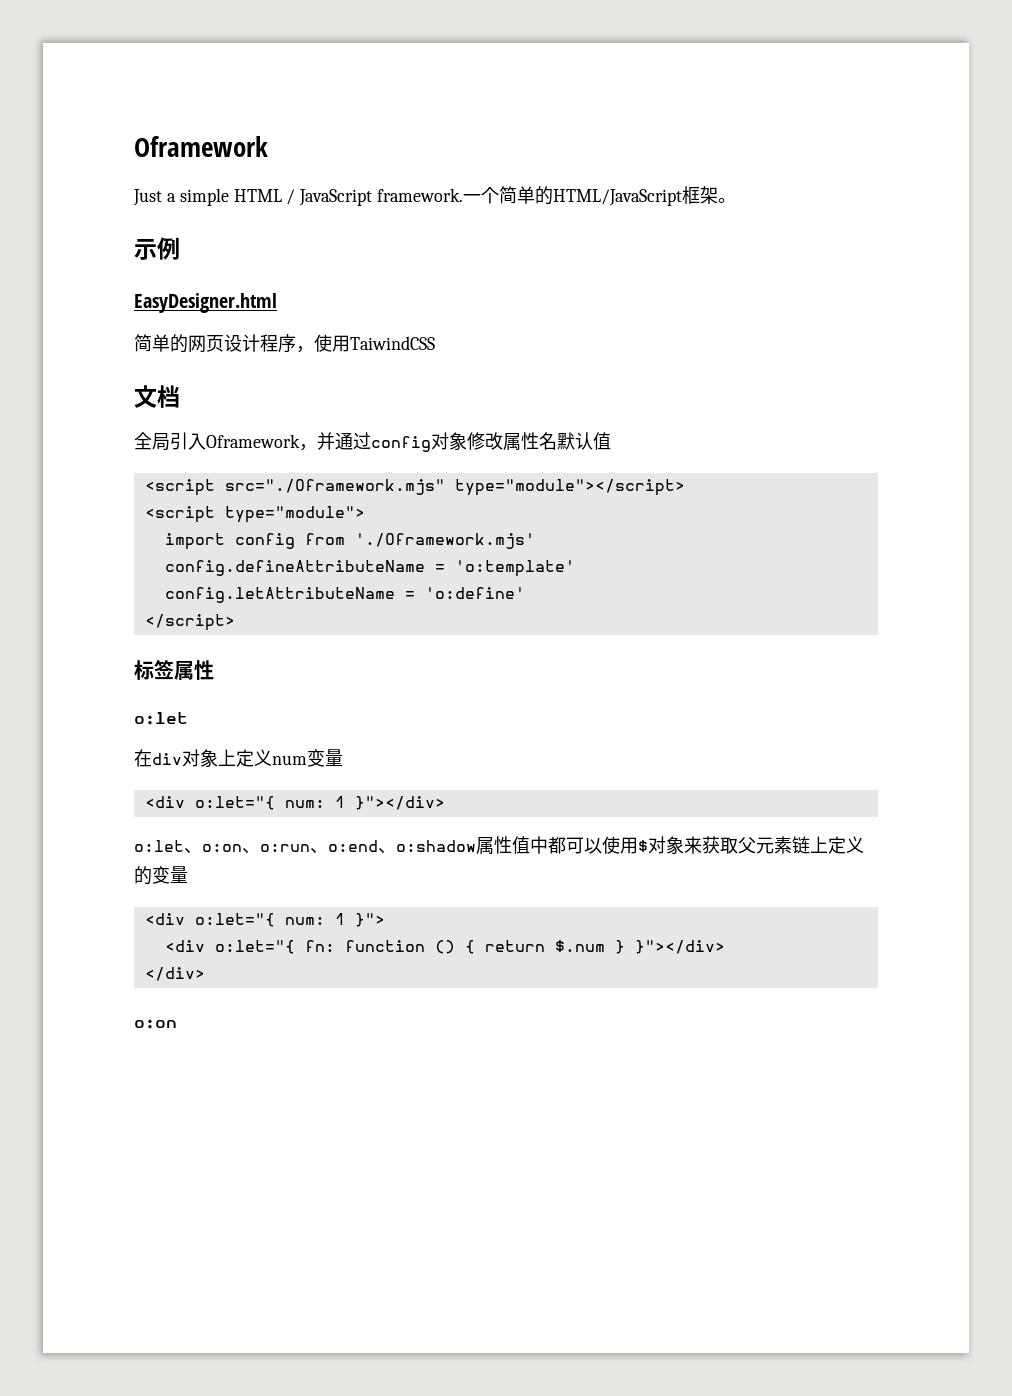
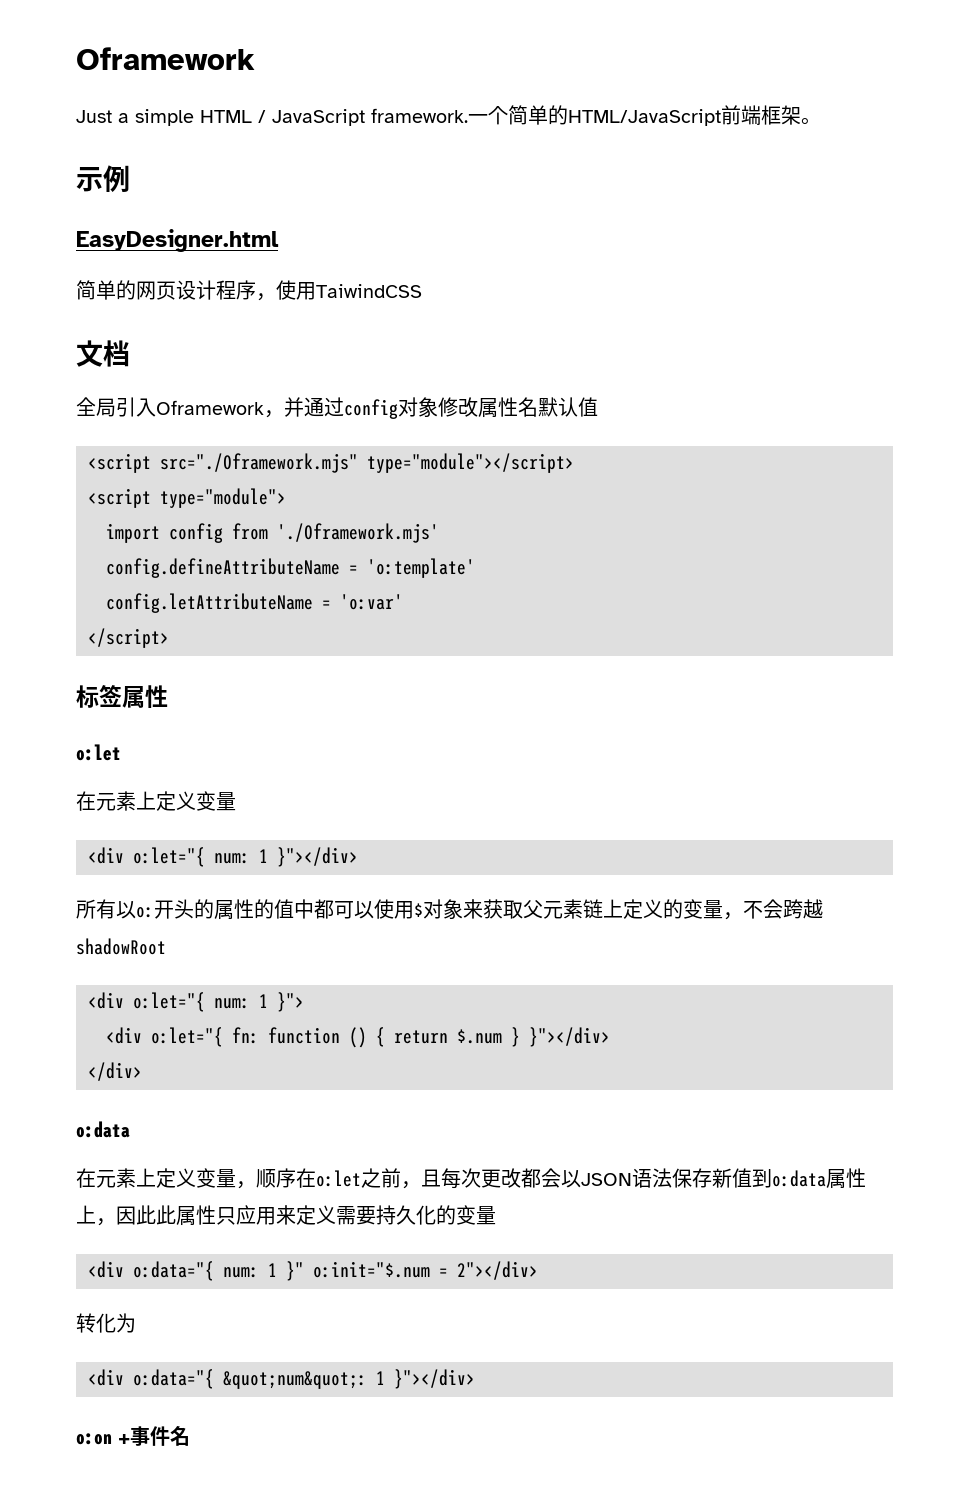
(683, 197) none -> [721,105,761,125] 前端
[424,587,525,599] 'o:define' -> [340,594,403,610] 'o:var'
[152,749,307,767] div对象上定义num -> [96,791,196,811] 元素上定义
[134,836,512,854] o:let、o:on、o:run、o:end、o:shadow属性 -> [76,899,274,920] 所有以o:开头的属性的
(188, 875) none -> [723,899,823,920] [76,938,166,955] ，不会跨越shadowRoot
[134,1019,177,1029] // o:on -> [76,1121,130,1138] [76,1168,866,1189] [76,1205,496,1226] [88,1261,538,1281] [76,1313,136,1333] [88,1369,475,1389] [76,1426,190,1446] // o:data // 在元素上定义变量，顺序在o:let之前，且每次更改都会以JSON语法保存新值到o:data属性上，因此此属性只应用来定义需要持久化的变量 // <div o:data="{ num: 1 }" o:init="$.num = 2"></div> // 转化为 // <div o:data="{ &quot;num&quot;: 1 }"></div> // o:on +事件名

